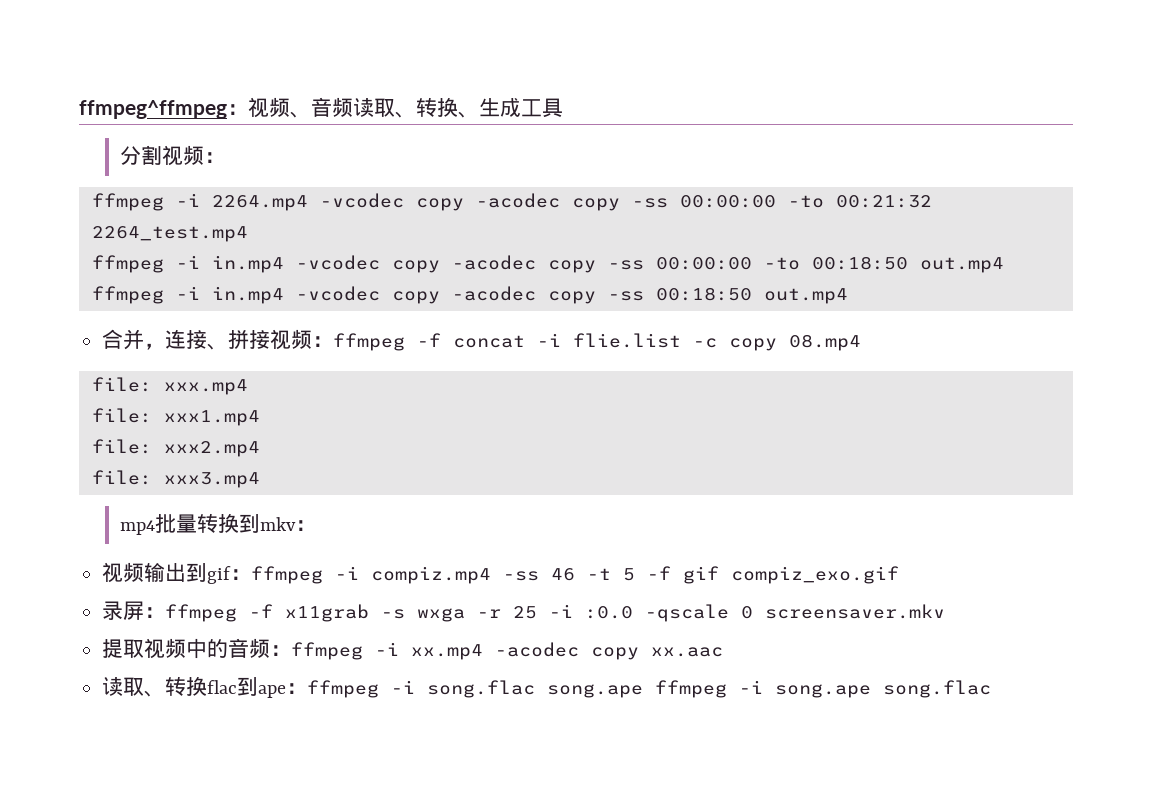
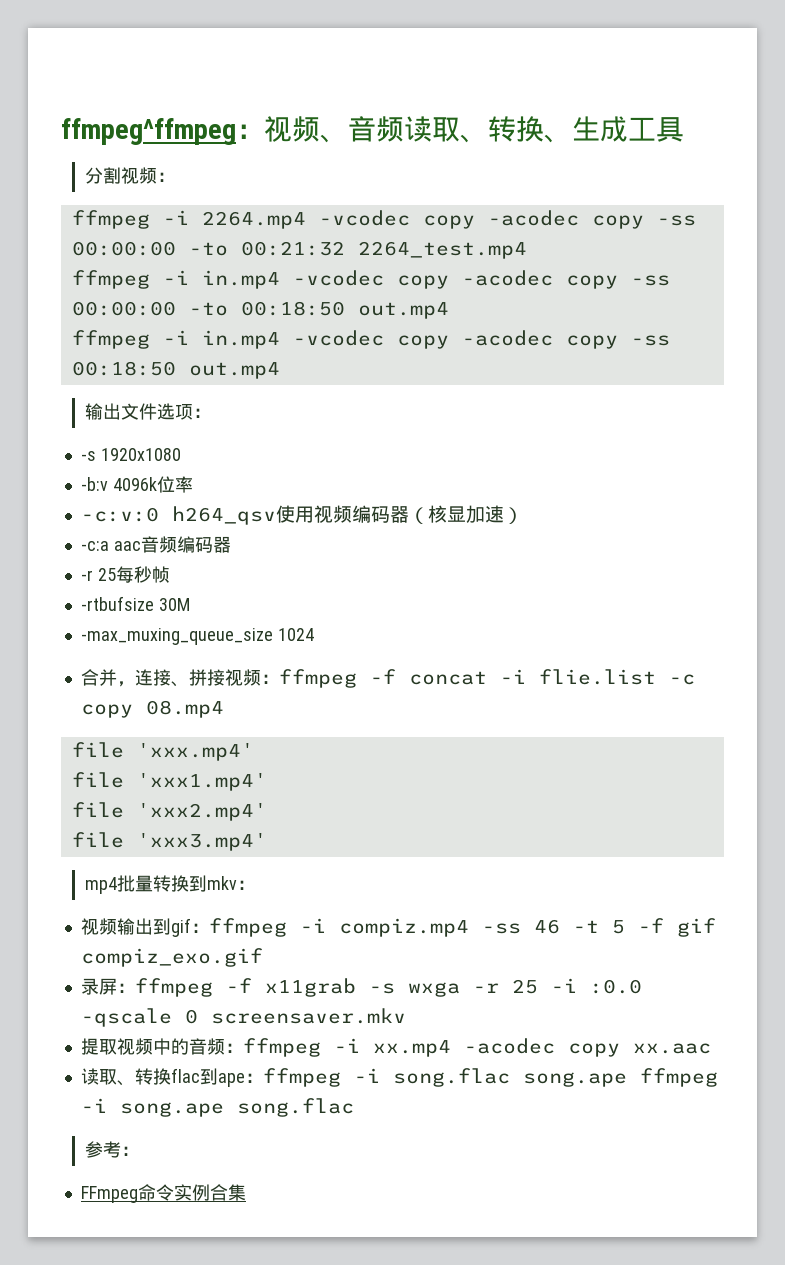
(848, 296) none -> [84,403,211,420] [80,448,181,461] [80,476,193,493] [80,505,523,525] [80,536,231,553] [80,566,170,583] [80,596,190,611] [80,628,314,645] // 输出文件选项： // -s 1920x1080 // -b:v 4096k位率 // -c:v:0 h264_qsv使用视频编码器（核显加速） // -c:a aac音频编码器 // -r 25每秒帧 // -rtbufsize 30M // -max_muxing_queue_size 1024
[91,377,248,395] [91,408,260,426] [91,439,260,457] [91,470,260,488] file: xxx.mp4 // file: xxx1.mp4 // file: xxx2.mp4 // file: xxx3.mp4 -> [71,742,254,761] [71,772,267,791] [71,802,267,821] [71,832,267,851] file 'xxx.mp4' // file 'xxx1.mp4' // file 'xxx2.mp4' // file 'xxx3.mp4'
(992, 689) none -> [84,1141,139,1158] [80,1184,246,1203] // 参考： // FFmpeg命令实例合集

